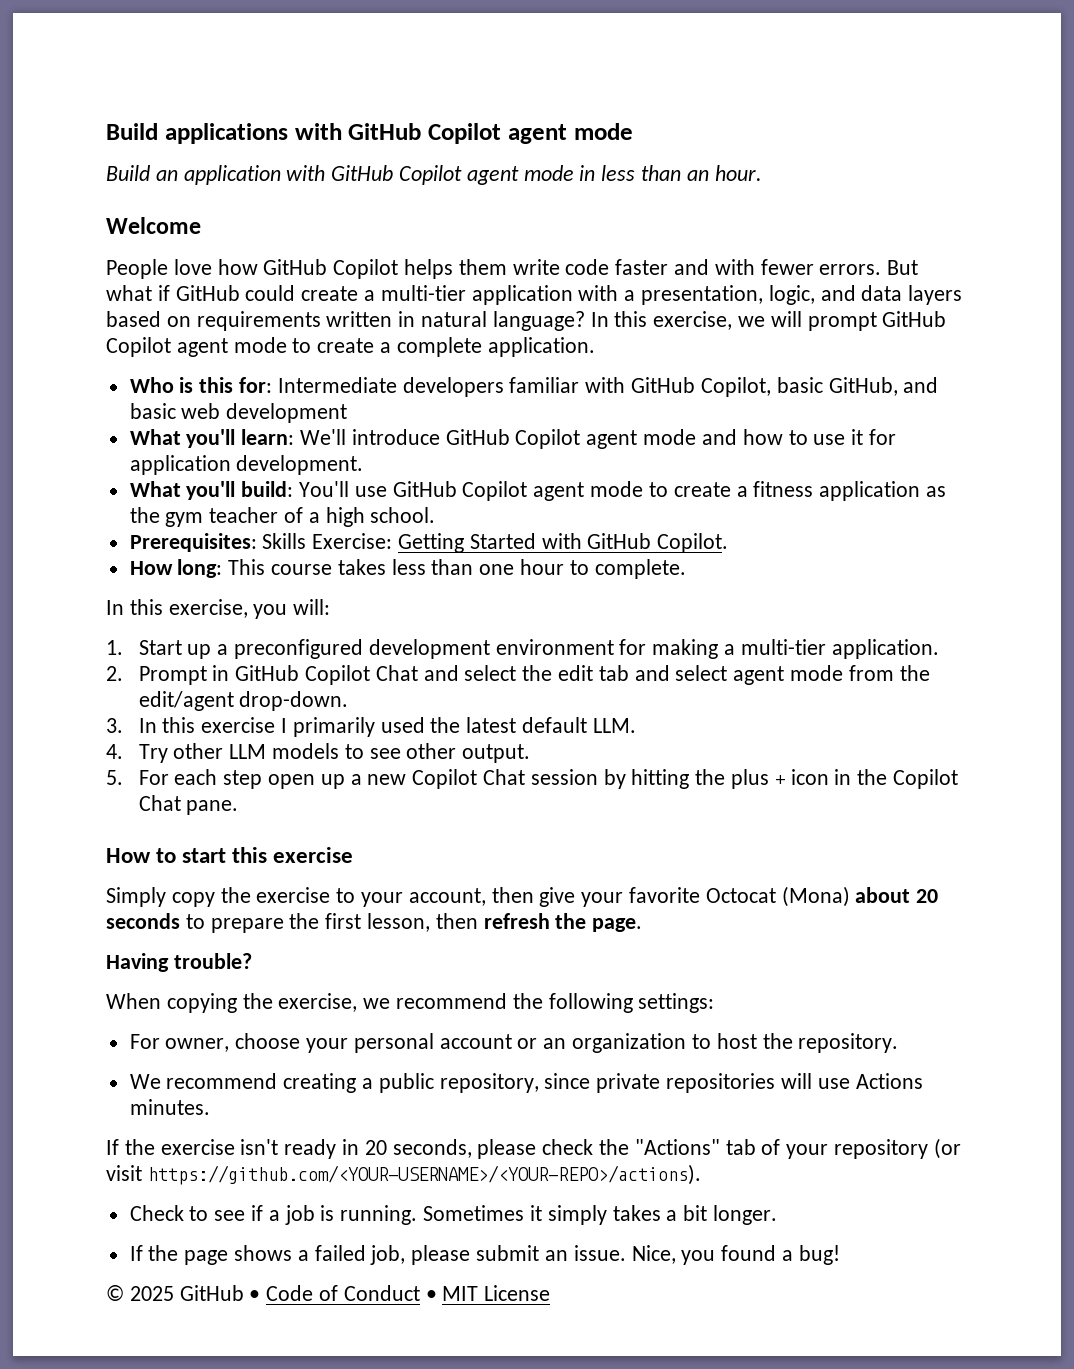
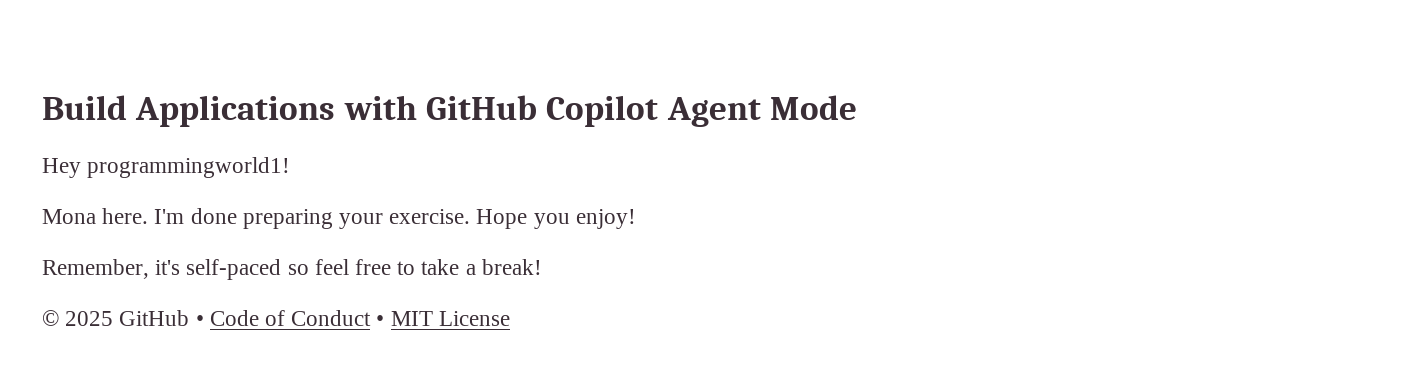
[106,123,633,144] [106,165,762,185] [106,217,201,234] [106,259,919,279] [106,285,963,305] [106,311,947,331] [106,337,595,357] [129,377,939,397] [129,403,348,423] [129,429,896,449] [129,455,364,475] [129,481,946,501] [129,507,436,527] [129,533,729,553] [129,559,686,579] [106,599,331,619] [106,639,939,659] [106,665,930,685] [138,691,349,711] [106,717,636,737] [106,743,531,763] [106,769,959,789] [138,795,239,815] [106,847,354,863] [106,886,939,907] [106,913,643,933] [106,953,252,972] [106,993,715,1013] [129,1033,899,1053] [129,1073,923,1093] [129,1099,210,1115] [106,1138,961,1159] [106,1164,701,1185] [129,1205,777,1225] [129,1245,840,1265] Build applications with GitHub Copilot agent mode // Build an application with GitHub Copilot agent mode in less than an hour. // Welcome // People love how GitHub Copilot helps them write code faster and with fewer errors. But what if GitHub could create a multi-tier application with a presentation, logic, and data layers based on requirements written in natural language? In this exercise, we will prompt GitHub Copilot agent mode to create a complete application. // Who is this for: Intermediate developers familiar with GitHub Copilot, basic GitHub, and basic web development // What you'll learn: We'll introduce GitHub Copilot agent mode and how to use it for application development. // What you'll build: You'll use GitHub Copilot agent mode to create a fitness application as the gym teacher of a high school. // Prerequisites: Skills Exercise: Getting Started with GitHub Copilot. // How long: This course takes less than one hour to complete. // In this exercise, you will: // 1. Start up a preconfigured development environment for making a multi-tier application. // 2. Prompt in GitHub Copilot Chat and select the edit tab and select agent mode from the edit/agent drop-down. // 3. In this exercise I primarily used the latest default LLM. // 4. Try other LLM models to see other output. // 5. For each step open up a new Copilot Chat session by hitting the plus + icon in the Copilot Chat pane. // How to start this exercise // Simply copy the exercise to your account, then give your favorite Octocat (Mona) about 20 seconds to prepare the first lesson, then refresh the page. // Having trouble? // When copying the exercise, we recommend the following settings: // For owner, choose your personal account or an organization to host the repository. // We recommend creating a public repository, since private repositories will use Actions minutes. // If the exercise isn't ready in 20 seconds, please check the "Actions" tab of your repository (or visit https://github.com/<YOUR-USERNAME>/<YOUR-REPO>/actions). // Check to see if a job is running. Sometimes it simply takes a bit longer. // If the page shows a failed job, please submit an issue. Nice, you found a bug! -> [42,95,857,127] [42,157,291,178] [42,208,636,229] [42,259,542,280] Build Applications with GitHub Copilot Agent Mode // Hey programmingworld1! // Mona here. I'm done preparing your exercise. Hope you enjoy! // Remember, it's self-paced so feel free to take a break!

